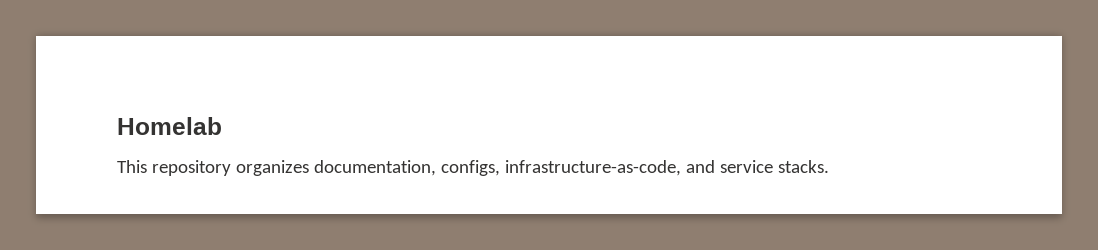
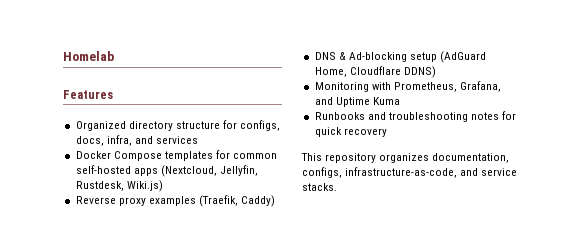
(222, 126) none -> [63,90,113,99] [75,120,281,131] [75,135,198,146] [75,150,278,161] [75,165,258,177] [75,180,163,192] [75,195,276,207] [314,51,487,63] [314,66,436,78] [314,81,501,92] [314,97,400,107] [314,111,517,122] [314,127,387,137] // Features // Organized directory structure for configs, docs, infra, and services // Docker Compose templates for common self‑hosted apps (Nextcloud, Jellyfin, Rustdesk, Wiki.js) // Reverse proxy examples (Traefik, Caddy) // DNS & Ad‑blocking setup (AdGuard Home, Cloudflare DDNS) // Monitoring with Prometheus, Grafana, and Uptime Kuma // Runbooks and troubleshooting notes for quick recovery

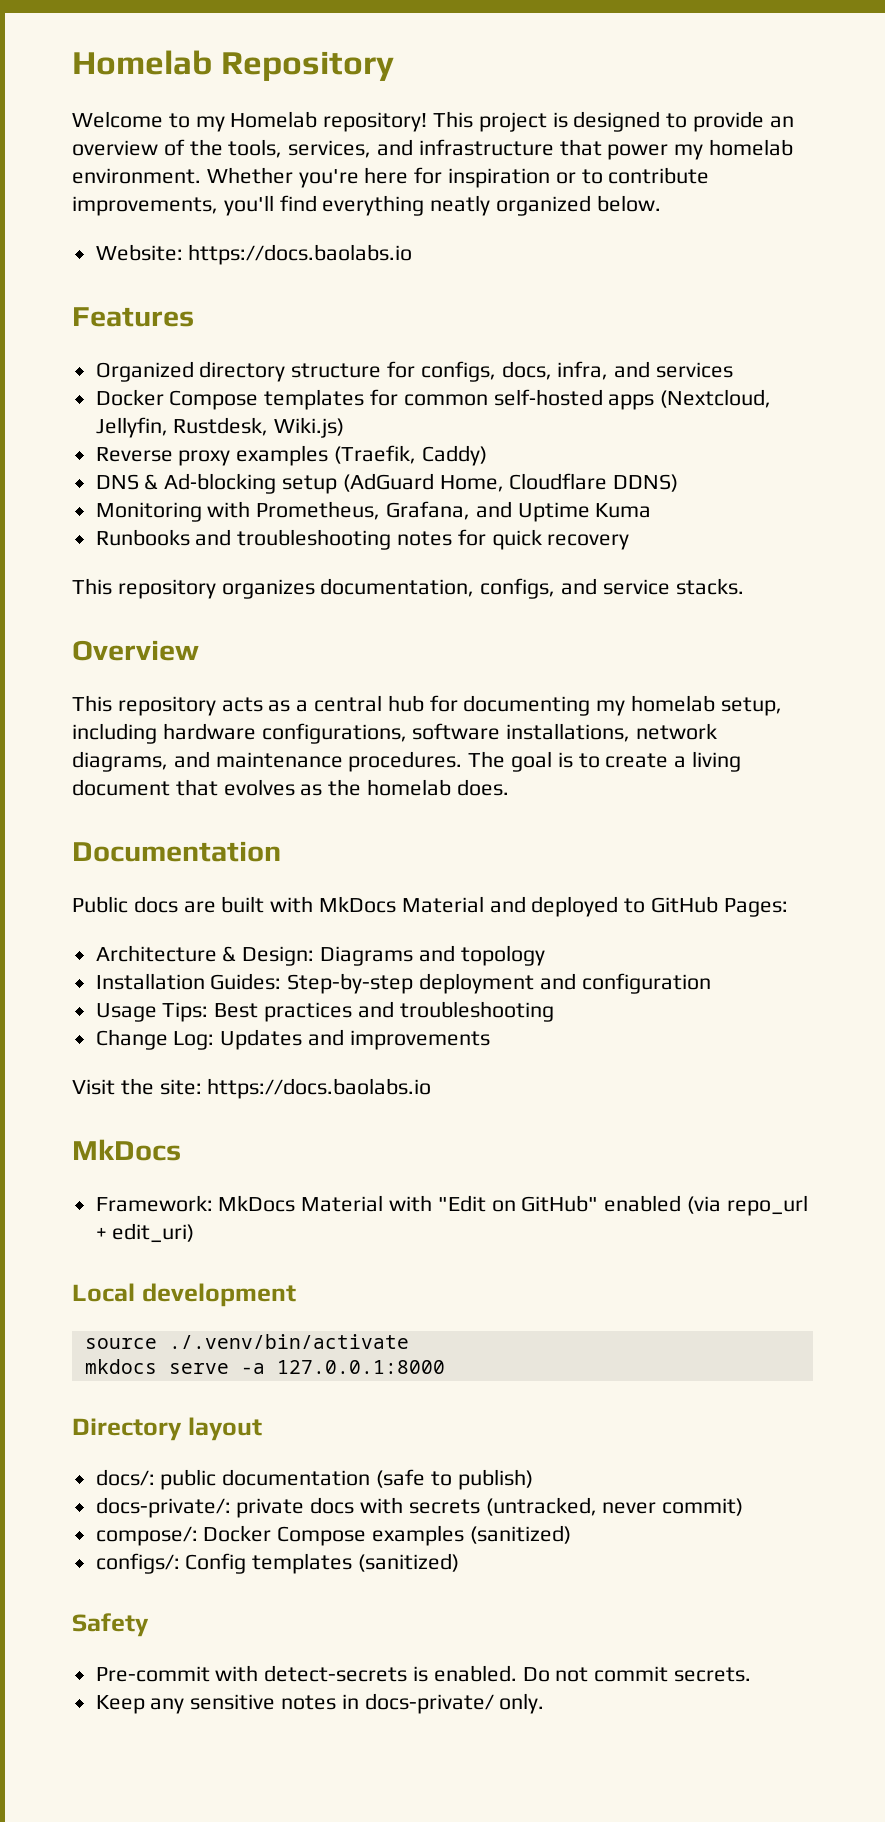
[63,51,114,61] Homelab -> [72,50,395,81] [72,111,794,132] [72,139,794,160] [72,167,710,188] [72,195,661,216] [95,244,413,265] Homelab Repository // Welcome to my Homelab repository! This project is designed to provide an overview of the tools, services, and infrastructure that power my homelab environment. Whether you're here for inspiration or to contribute improvements, you'll find everything neatly organized below. // Website: https://docs.baolabs.io
[345,167,458,178] infrastructure-as-code, -> (556, 588) none
(337, 187) none -> [72,640,199,661] [72,695,782,716] [72,723,718,744] [72,751,742,772] [72,779,509,796] [72,841,281,862] [72,896,788,917] [95,945,545,966] [95,973,711,994] [95,1001,554,1022] [95,1029,490,1050] [72,1078,432,1099] [72,1139,181,1161] [95,1195,808,1216] [95,1223,195,1243] [72,1283,296,1307] [84,1334,409,1349] [84,1359,445,1374] [72,1417,262,1441] [95,1469,533,1490] [95,1497,744,1518] [95,1525,571,1546] [95,1553,460,1574] [72,1613,149,1637] [95,1665,752,1682] [95,1693,545,1714] // Overview // This repository acts as a central hub for documenting my homelab setup, including hardware configurations, software installations, network diagrams, and maintenance procedures. The goal is to create a living document that evolves as the homelab does. // Documentation // Public docs are built with MkDocs Material and deployed to GitHub Pages: // Architecture & Design: Diagrams and topology // Installation Guides: Step-by-step deployment and configuration // Usage Tips: Best practices and troubleshooting // Change Log: Updates and improvements // Visit the site: https://docs.baolabs.io // MkDocs // Framework: MkDocs Material with "Edit on GitHub" enabled (via repo_url + edit_uri) // Local development // source ./.venv/bin/activate // mkdocs serve -a 127.0.0.1:8000 // Directory layout // docs/: public documentation (safe to publish) // docs-private/: private docs with secrets (untracked, never commit) // compose/: Docker Compose examples (sanitized) // configs/: Config templates (sanitized) // Safety // Pre-commit with detect-secrets is enabled. Do not commit secrets. // Keep any sensitive notes in docs-private/ only.

